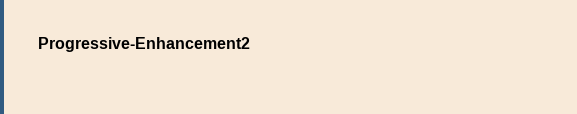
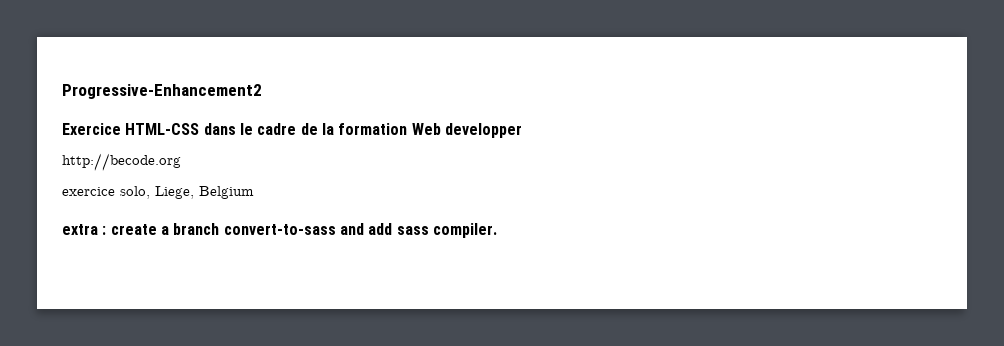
(250, 44) none -> [62,123,522,138] [62,153,181,171] [62,186,254,199] [62,223,497,238] // Exercice HTML-CSS dans le cadre de la formation Web developper // http://becode.org // exercice solo, Liege, Belgium // extra : create a branch convert-to-sass and add sass compiler.

